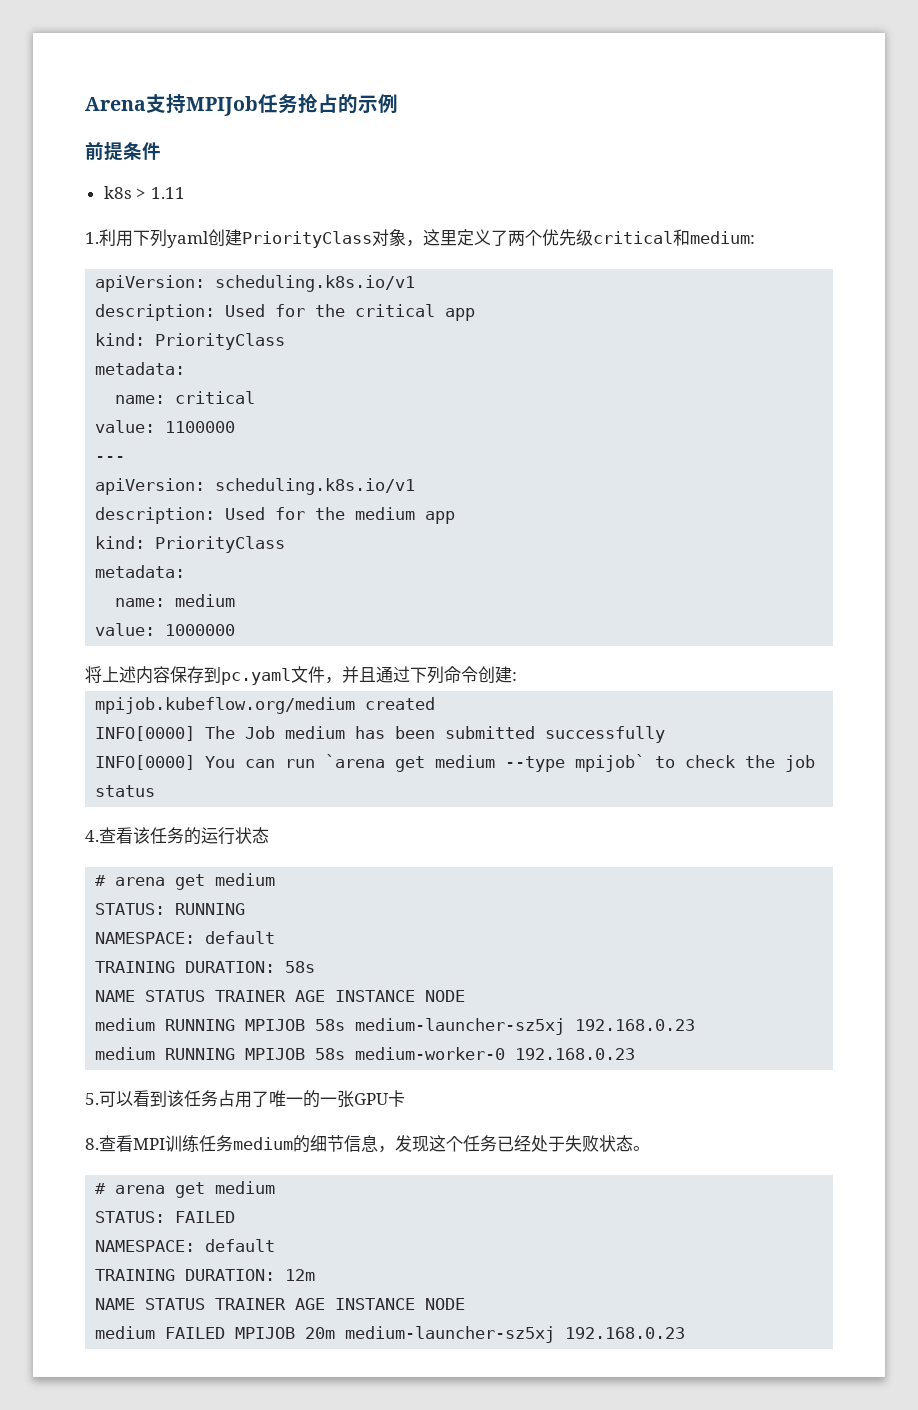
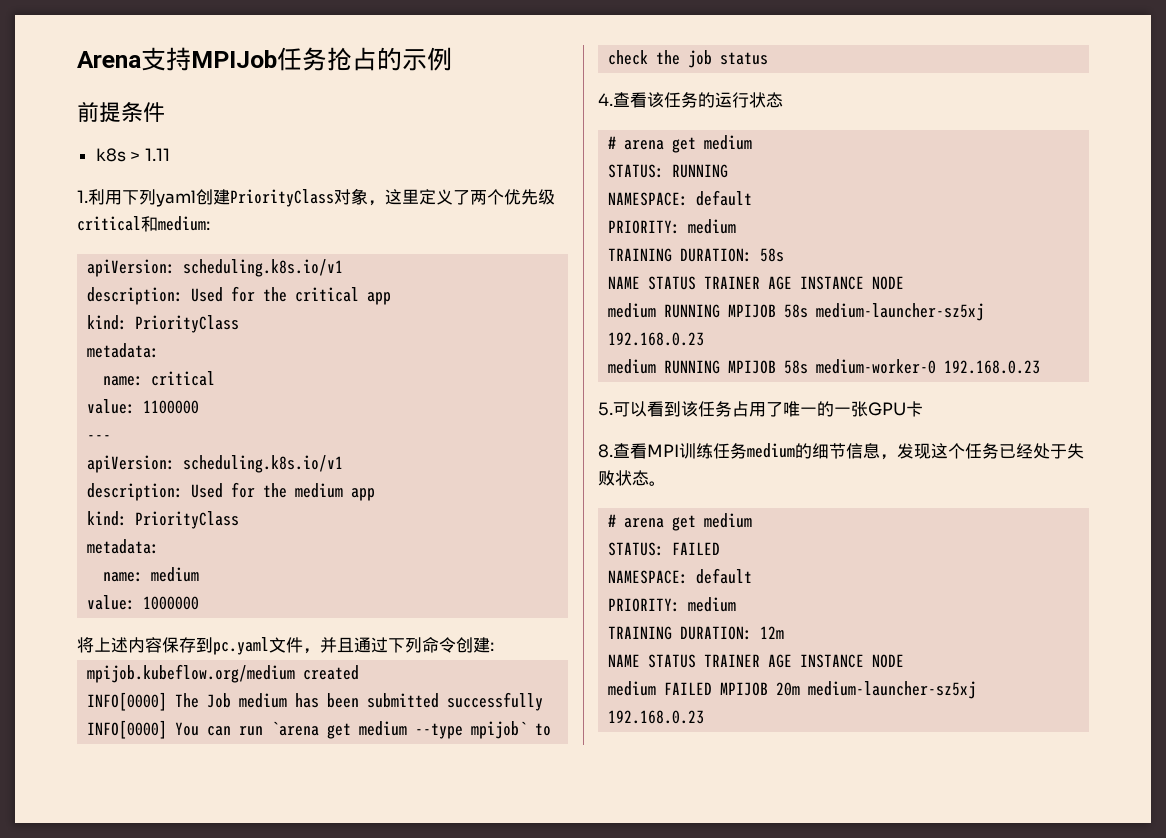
(276, 937) none -> [608,219,737,234] // PRIORITY: medium
(276, 1245) none -> [608,597,737,612] // PRIORITY: medium

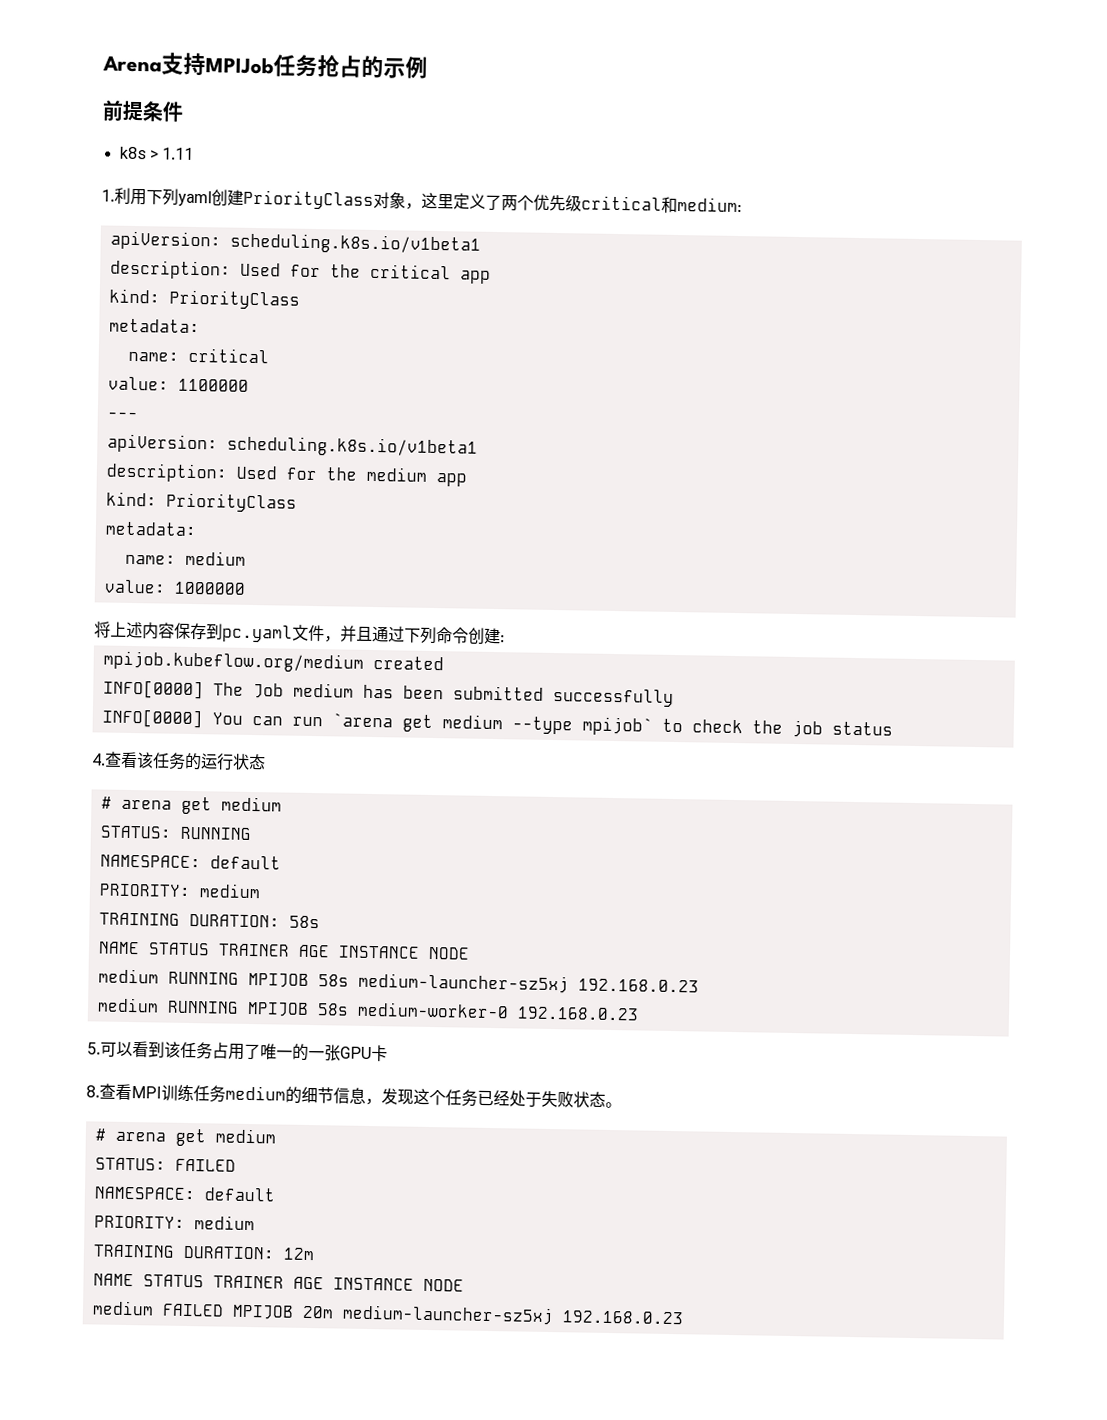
[183,259,344,277] scheduling.k8s.io/v1 -> [229,232,481,255] scheduling.k8s.io/v1beta1
[183,455,344,473] scheduling.k8s.io/v1 -> [226,435,478,458] scheduling.k8s.io/v1beta1

